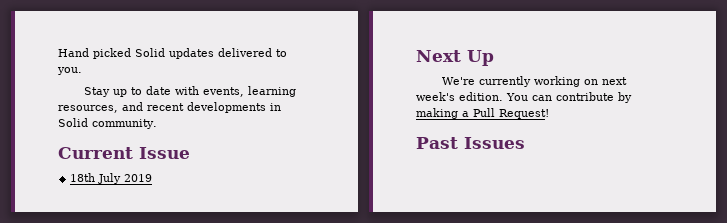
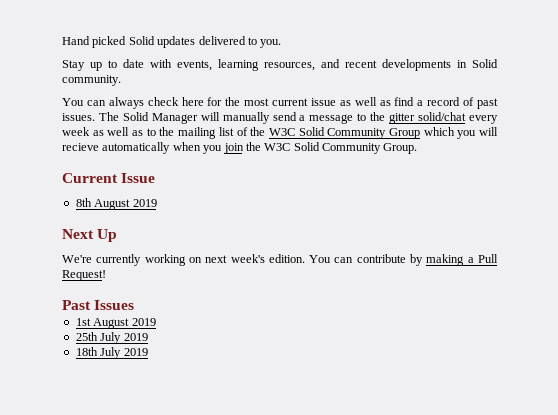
(157, 124) none -> [62,97,498,109] [62,112,498,124] [62,127,498,139] [62,142,418,154] // You can always check here for the most current issue as well as find a record of past issues. The Solid Manager will manually send a message to the gitter solid/chat every week as well as to the mailing list of the W3C Solid Community Group which you will recieve automatically when you join the W3C Solid Community Group.
[70,173,122,184] 18th July -> [75,198,131,210] 8th August
(525, 143) none -> [75,318,156,329] [75,332,148,344] [75,347,148,359] // 1st August 2019 // 25th July 2019 // 18th July 2019

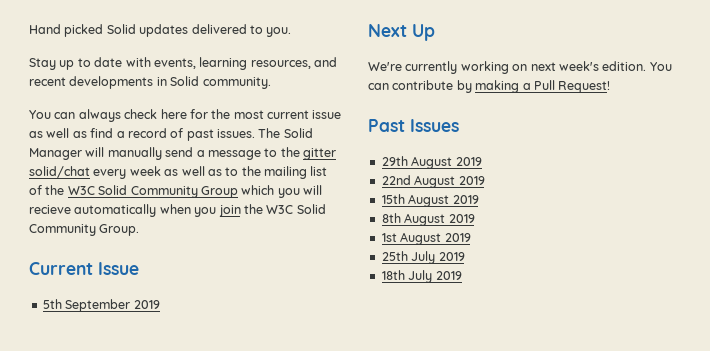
[75,198,131,210] 8th August -> [42,299,131,312] 5th September
(135, 305) none -> [381,156,482,169] [381,175,485,188] [381,194,479,207] [381,213,475,226] // 29th August 2019 // 22nd August 2019 // 15th August 2019 // 8th August 2019

